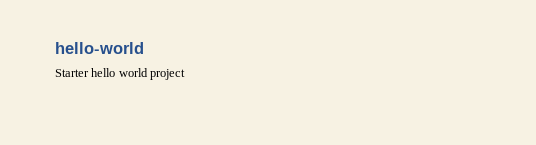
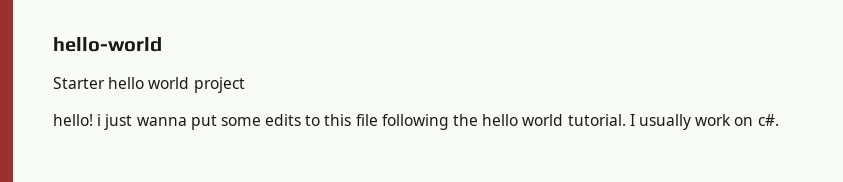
(186, 74) none -> [53,114,779,130] // hello! i just wanna put some edits to this file following the hello world tutorial. I usually work on c#.

